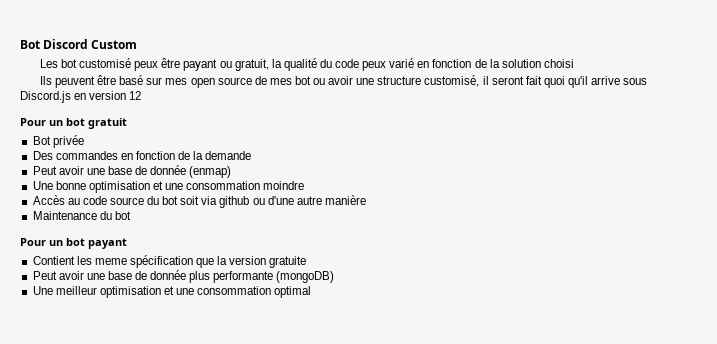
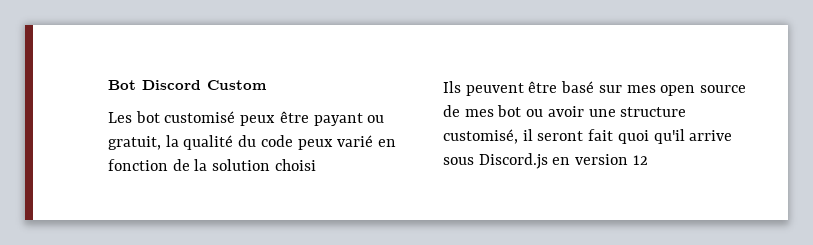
[20,118,127,129] [32,135,84,148] [32,151,252,160] [32,165,232,178] [32,181,305,193] [32,195,366,208] [32,211,131,220] [20,238,127,249] [32,255,307,268] [32,270,335,283] [32,286,312,298] // Pour un bot gratuit // Bot privée // Des commandes en fonction de la demande // Peut avoir une base de donnée (enmap) // Une bonne optimisation et une consommation moindre // Accès au code source du bot soit via github ou d'une autre manière // Maintenance du bot // Pour un bot payant // Contient les meme spécification que la version gratuite // Peut avoir une base de donnée plus performante (mongoDB) // Une meilleur optimisation et une consommation optimal -> (648, 160) none

